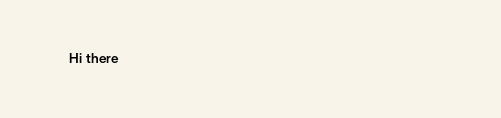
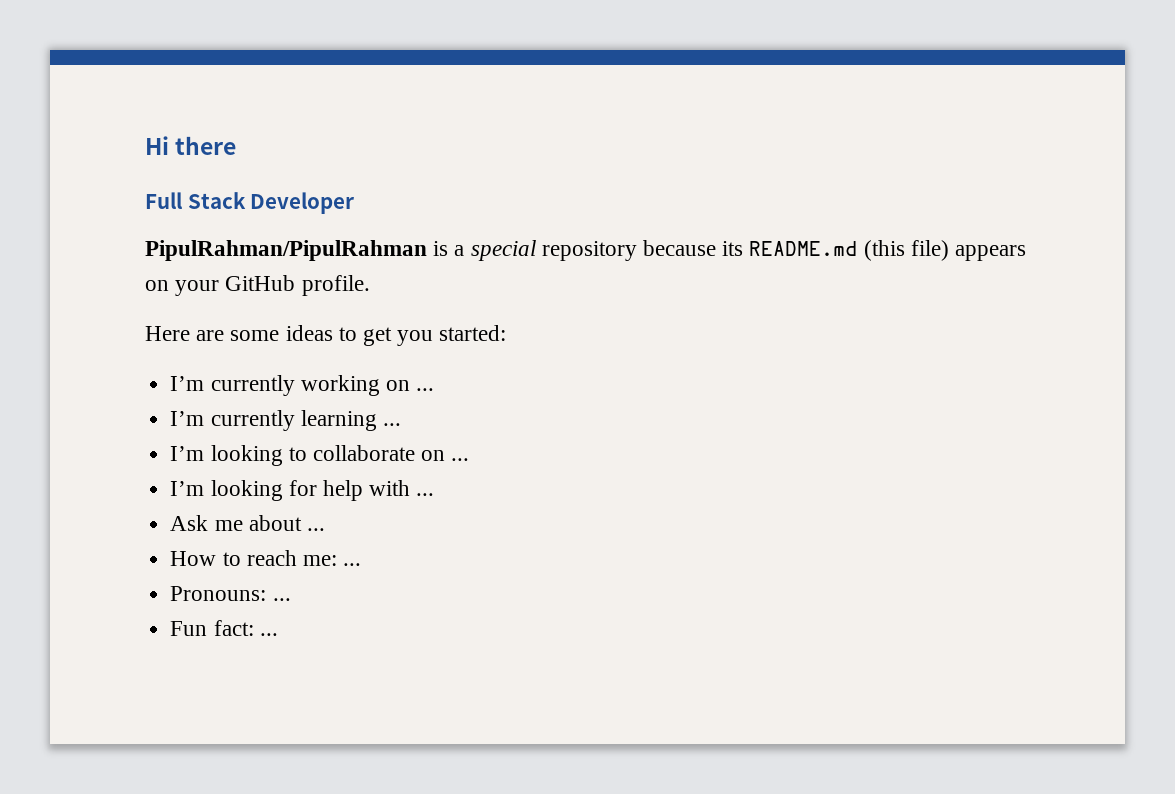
(119, 58) none -> [145,192,355,214] [145,240,1027,261] [145,275,370,296] [145,325,507,346] [170,375,435,396] [170,410,401,431] [170,445,470,466] [170,480,435,501] [170,515,325,531] [170,550,362,566] [170,586,291,601] [170,620,278,636] // Full Stack Developer // PipulRahman/PipulRahman is a special repository because its README.md (this file) appears on your GitHub profile. // Here are some ideas to get you started: // I’m currently working on ... // I’m currently learning ... // I’m looking to collaborate on ... // I’m looking for help with ... // Ask me about ... // How to reach me: ... // Pronouns: ... // Fun fact: ...

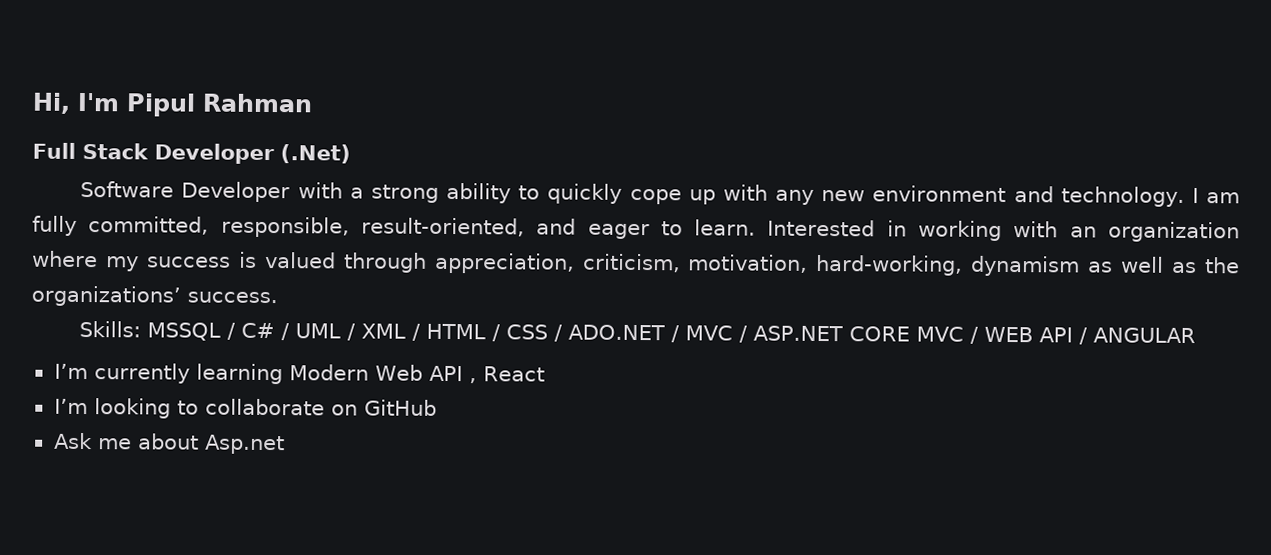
[145,136,237,155] Hi there -> [32,92,312,117] Hi, I'm Pipul Rahman
[145,240,1027,261] [145,275,370,296] [145,325,507,346] [170,375,435,396] [170,410,401,431] // PipulRahman/PipulRahman is a special repository because its README.md (this file) appears on your GitHub profile. // Here are some ideas to get you started: // I’m currently working on ... // I’m currently learning ... -> [279,144,351,164] [80,180,1240,207] [32,215,1240,243] [32,250,1240,277] [31,285,278,307] [79,320,1197,345] [53,363,545,385] (.Net) // Software Developer with a strong ability to quickly cope up with any new environment and technology. I am fully committed, responsible, result-oriented, and eager to learn. Interested in working with an organization where my success is valued through appreciation, criticism, motivation, hard-working, dynamism as well as the organizations’ success. // Skills: MSSQL / C# / UML / XML / HTML / CSS / ADO.NET / MVC / ASP.NET CORE MVC / WEB API / ANGULAR // I’m currently learning Modern Web API , React
[451,458,470,461] [170,480,435,501] [170,515,325,531] [170,550,362,566] [170,586,291,601] [170,620,278,636] ... // I’m looking for help with ... // Ask me about ... // How to reach me: ... // Pronouns: ... // Fun fact: ... -> [363,399,437,416] [53,432,285,455] GitHub // Ask me about Asp.net

